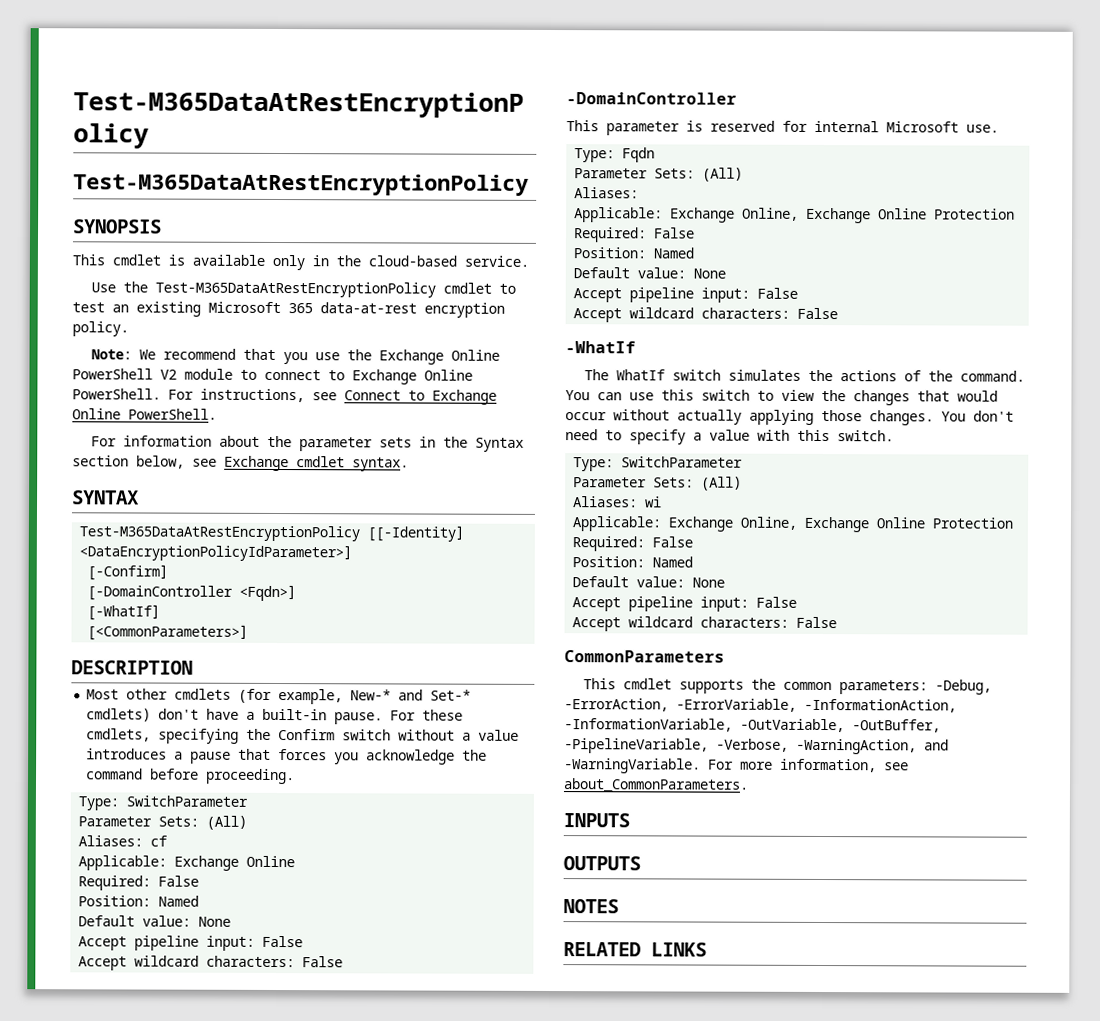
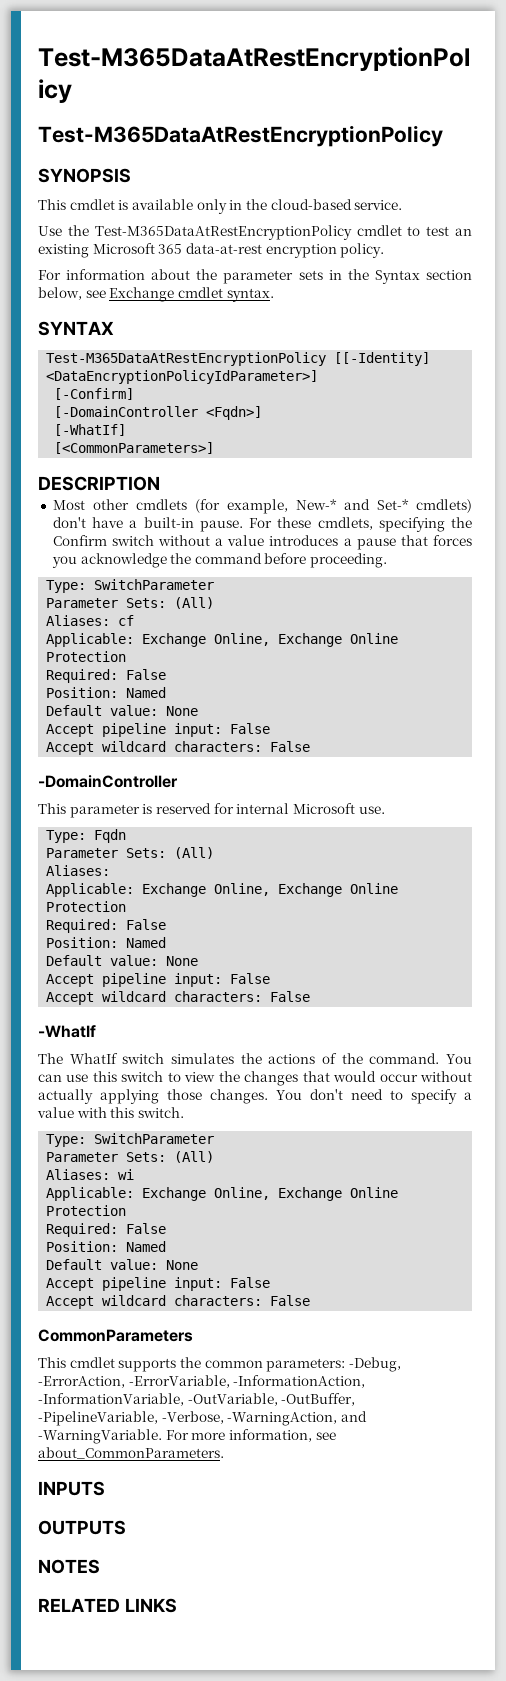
[91,348,501,365] [72,368,473,385] [72,388,497,405] [72,408,217,420] // Note: We recommend that you use the Exchange Online PowerShell V2 module to connect to Exchange Online PowerShell. For instructions, see Connect to Exchange Online PowerShell. -> (385, 250) none
[246,855,296,868] Online -> [214,633,399,647] [46,651,127,662] Online, Exchange Online Protection

